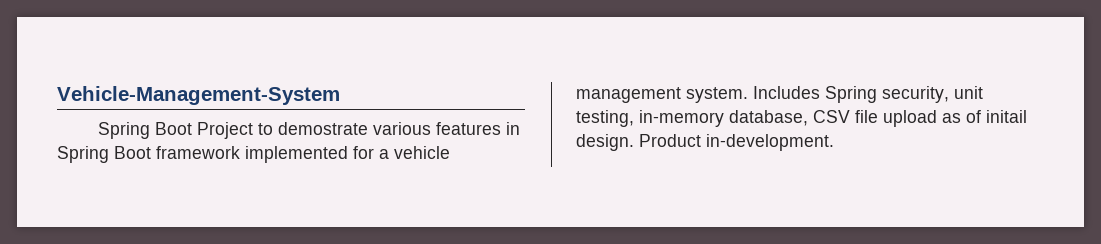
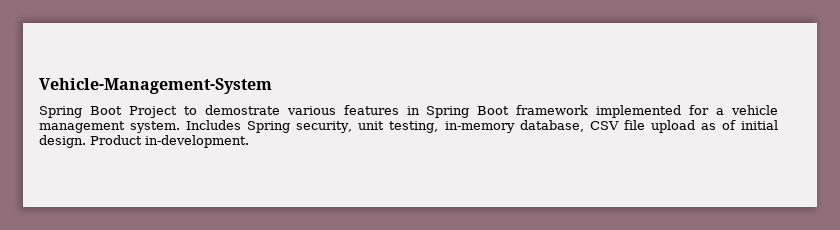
[986,110,1027,123] initail -> [740,120,778,130] initial

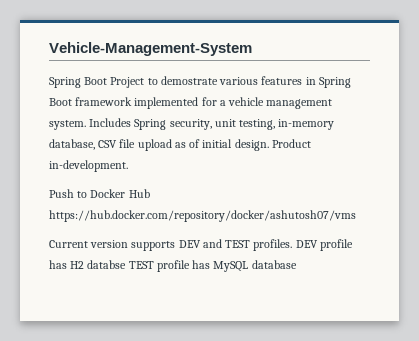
(249, 141) none -> [49,189,150,198] [49,210,356,222] [49,239,353,251] [49,260,297,272] // Push to Docker Hub https://hub.docker.com/repository/docker/ashutosh07/vms // Current version supports DEV and TEST profiles. DEV profile has H2 databse TEST profile has MySQL database

